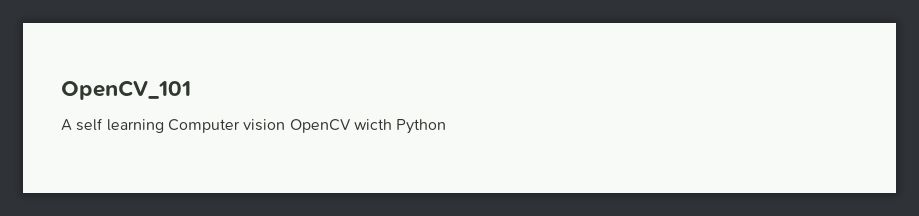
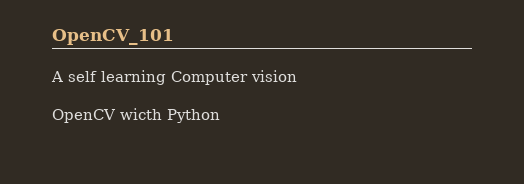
(286, 125) none -> (297, 76) //

